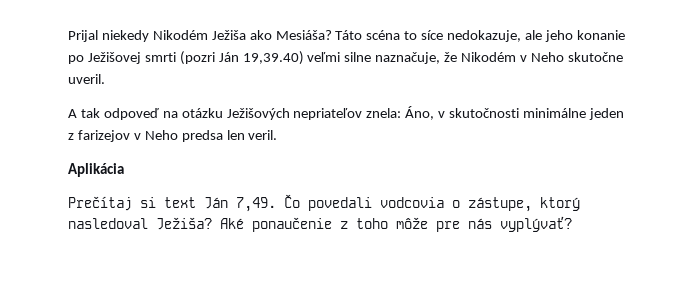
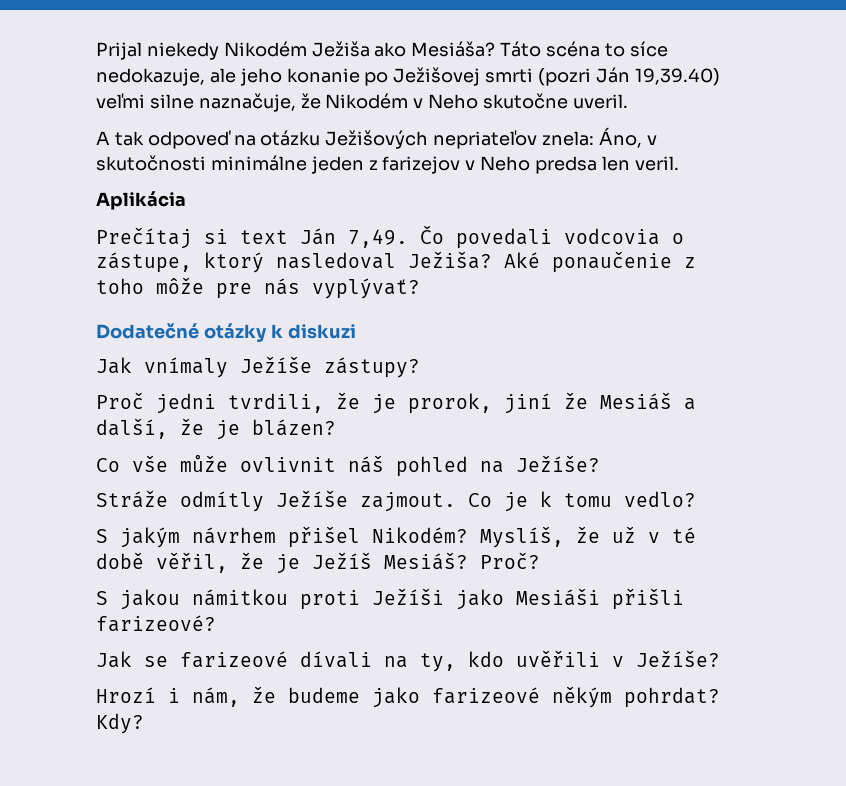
(572, 224) none -> [96,323,356,342] [96,356,420,378] [96,392,696,414] [96,418,336,440] [96,454,600,477] [96,490,696,512] [96,526,696,548] [96,552,540,574] [96,588,684,610] [96,615,216,632] [96,650,720,672] [96,686,720,708] [96,713,144,734] // Dodatečné otázky k diskuzi // Jak vnímaly Ježíše zástupy? // Proč jedni tvrdili, že je prorok, jiní že Mesiáš a další, že je blázen? // Co vše může ovlivnit náš pohled na Ježíše? // Stráže odmítly Ježíše zajmout. Co je k tomu vedlo? // S jakým návrhem přišel Nikodém? Myslíš, že už v té době věřil, že je Ježíš Mesiáš? Proč? // S jakou námitkou proti Ježíši jako Mesiáši přišli farizeové? // Jak se farizeové dívali na ty, kdo uvěřili v Ježíše? // Hrozí i nám, že budeme jako farizeové někým pohrdat? Kdy?

